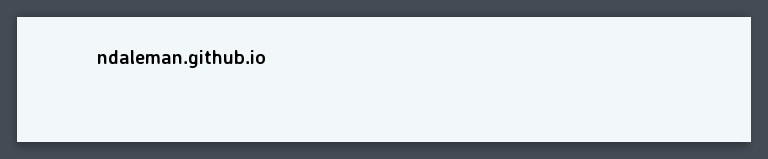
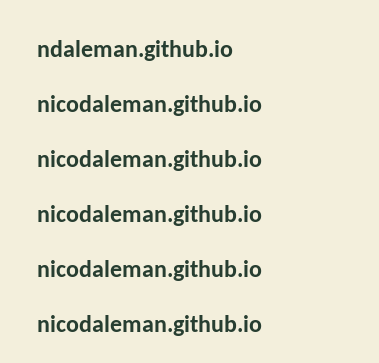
(266, 59) none -> [37,95,262,116] [37,150,262,171] [37,205,262,226] [37,260,262,281] [37,315,262,336] // nicodaleman.github.io // nicodaleman.github.io // nicodaleman.github.io // nicodaleman.github.io // nicodaleman.github.io

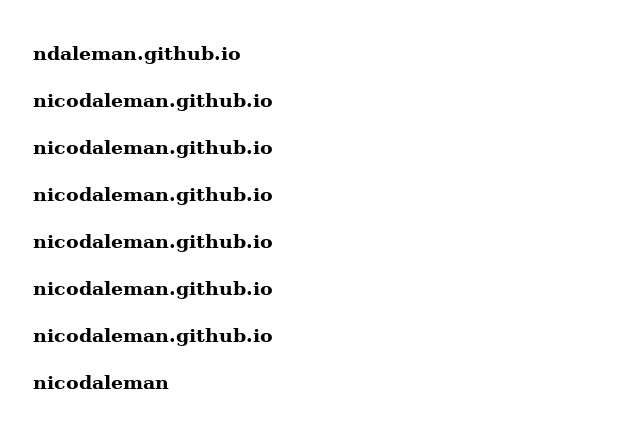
(262, 325) none -> [33,328,273,346] [33,375,169,389] // nicodaleman.github.io // nicodaleman

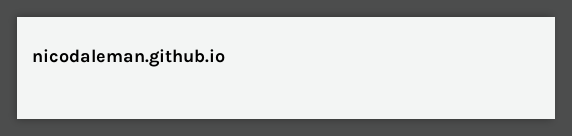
[33,46,241,64] [33,93,273,111] [33,140,273,158] [33,187,273,205] [33,234,273,252] [33,281,273,299] [33,328,273,346] [33,375,169,389] ndaleman.github.io // nicodaleman.github.io // nicodaleman.github.io // nicodaleman.github.io // nicodaleman.github.io // nicodaleman.github.io // nicodaleman.github.io // nicodaleman -> [32,49,225,67] nicodaleman.github.io

